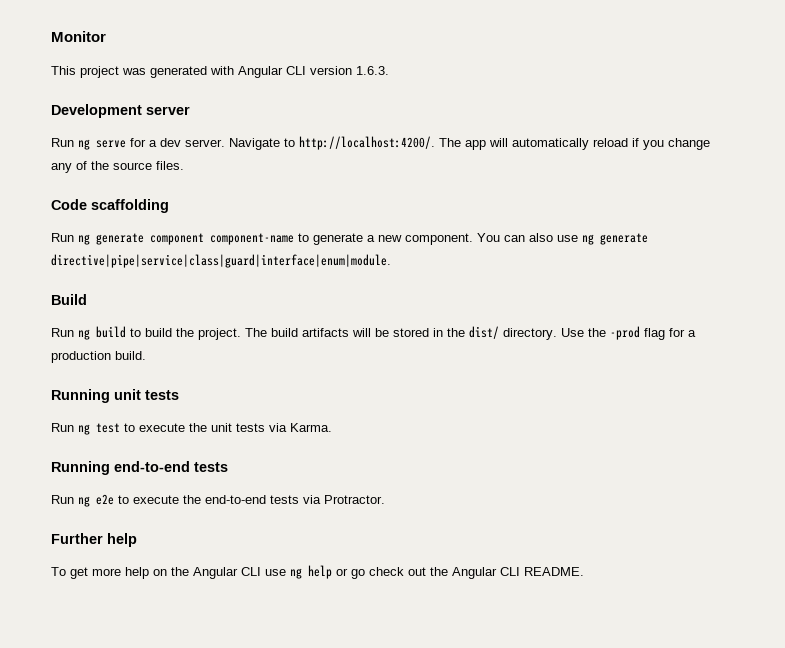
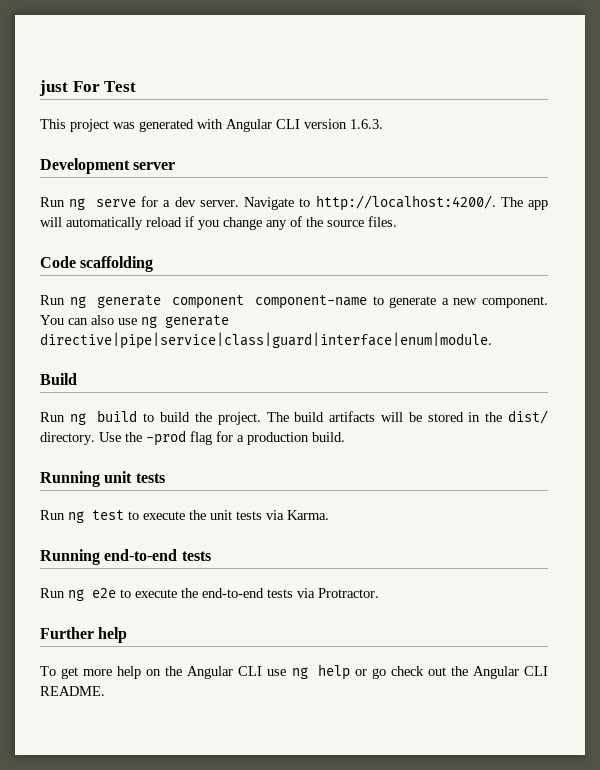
[51,31,106,42] Monitor -> [39,80,137,96] just For Test

